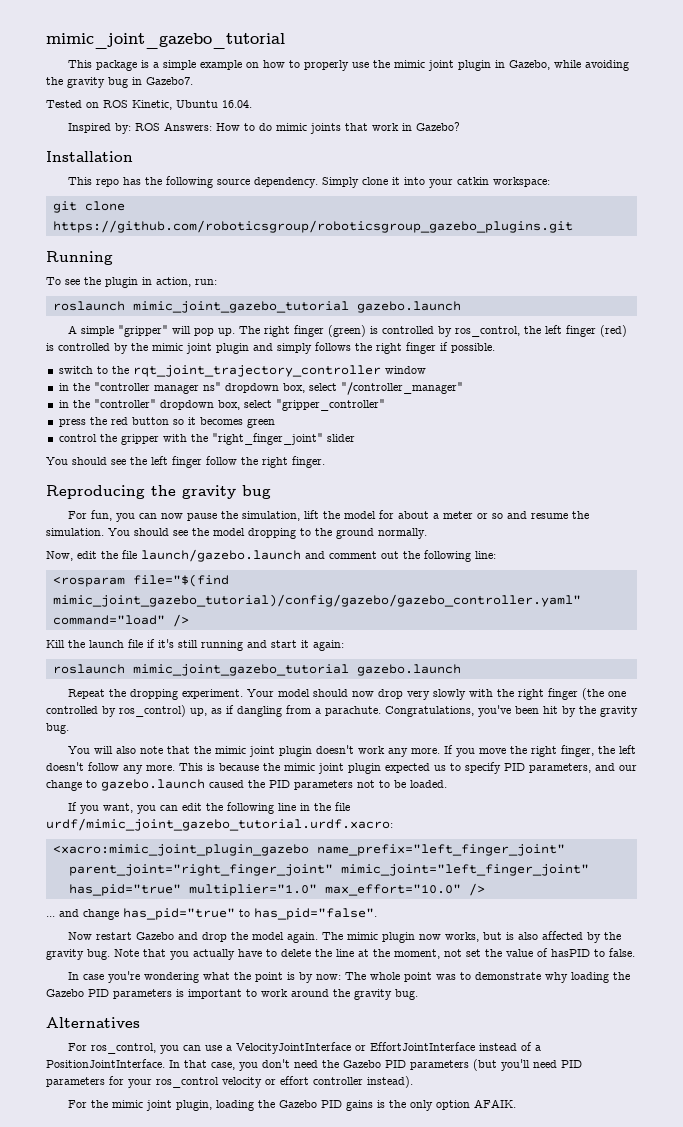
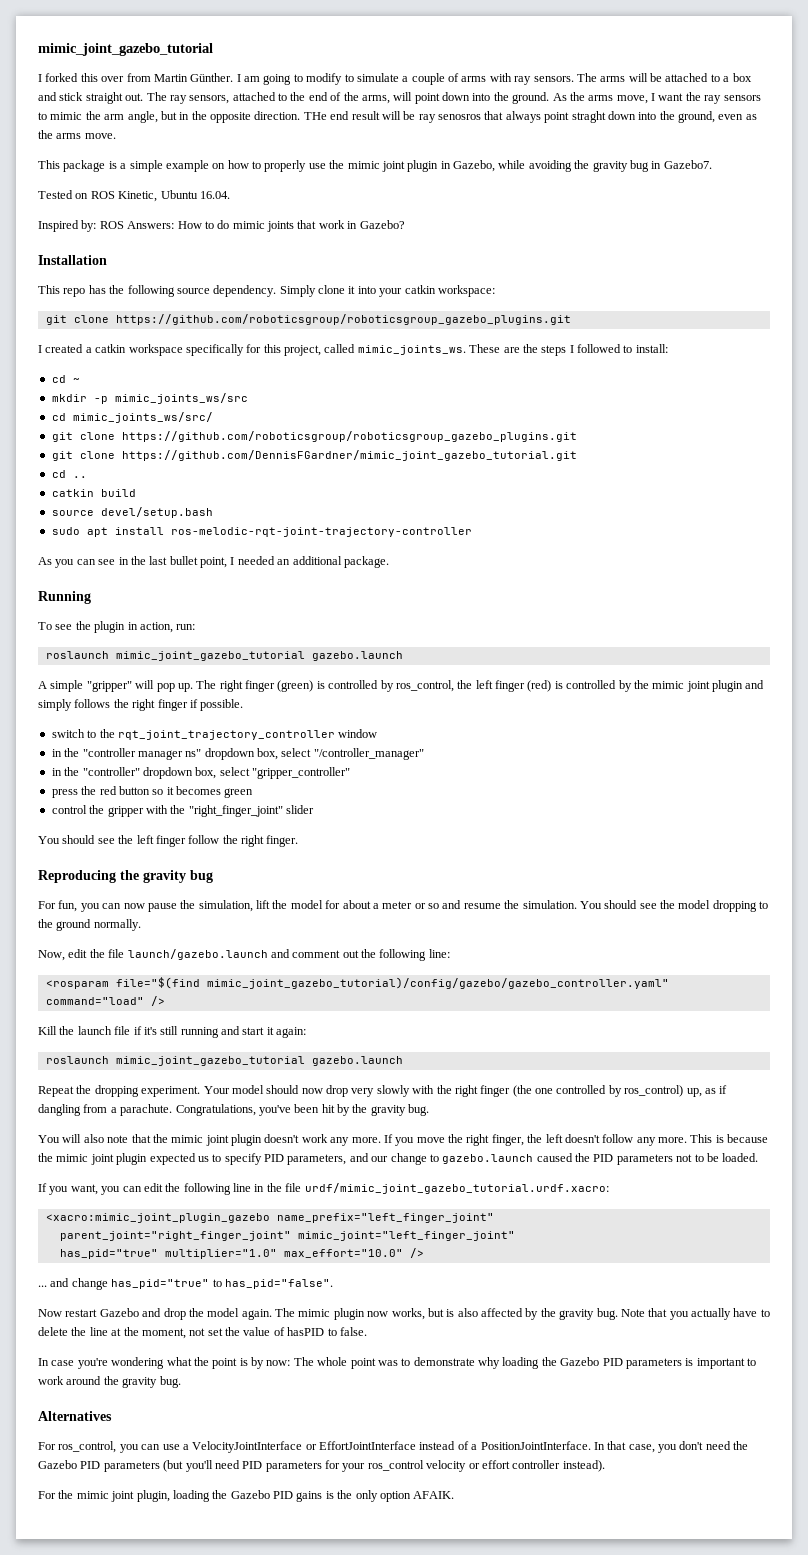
[46,33,285,49] mimic_joint_gazebo_tutorial -> [38,43,213,56] [38,73,752,85] [38,92,761,104] [38,111,757,123] [38,130,116,139] mimic_joint_gazebo_tutorial // I forked this over from Martin Günther. I am going to modify to simulate a couple of arms with ray sensors. The arms will be attached to a box and stick straight out. The ray sensors, attached to the end of the arms, will point down into the ground. As the arms move, I want the ray sensors to mimic the arm angle, but in the opposite direction. THe end result will be ray senosros that always point straght down into the ground, even as the arms move.
(573, 226) none -> [38,344,668,356] [51,375,80,383] [51,393,248,404] [51,412,213,423] [51,431,577,442] [51,450,577,461] [51,470,87,478] [51,489,136,497] [51,507,213,518] [51,527,472,537] [38,556,389,568] // I created a catkin workspace specifically for this project, called mimic_joints_ws. These are the steps I followed to install: // cd ~ // mkdir -p mimic_joints_ws/src // cd mimic_joints_ws/src/ // git clone https://github.com/roboticsgroup/roboticsgroup_gazebo_plugins.git // git clone https://github.com/DennisFGardner/mimic_joint_gazebo_tutorial.git // cd .. // catkin build // source devel/setup.bash // sudo apt install ros-melodic-rqt-joint-trajectory-controller // As you can see in the last bullet point, I needed an additional package.

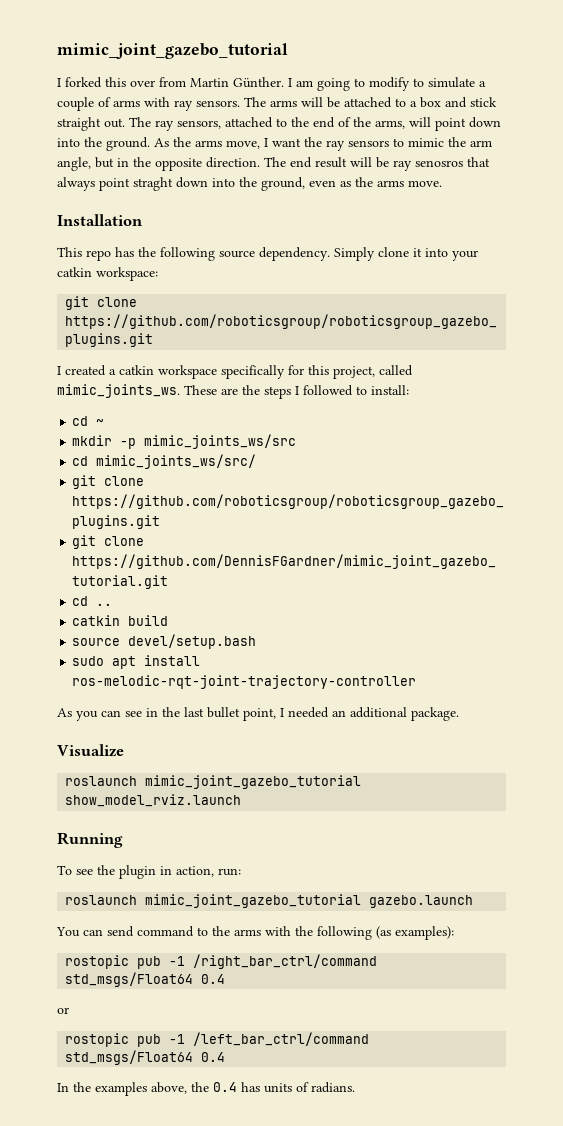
[303,112,327,120] THe -> [264,157,286,167] The
[38,160,712,172] [38,190,230,202] [38,220,405,232] // This package is a simple example on how to properly use the mimic joint plugin in Gazebo, while avoiding the gravity bug in Gazebo7. // Tested on ROS Kinetic, Ubuntu 16.04. // Inspired by: ROS Answers: How to do mimic joints that work in Gazebo? -> (442, 183) none
(389, 562) none -> [57,744,124,757] [65,775,362,789] [65,794,242,807] // Visualize // roslaunch mimic_joint_gazebo_tutorial show_model_rviz.launch
[38,680,765,692] [38,699,244,711] [51,729,378,740] [51,748,424,760] [51,767,350,779] [51,786,254,798] [51,805,314,817] [38,835,299,847] [38,870,213,883] [38,900,769,912] [38,919,141,931] [38,949,450,961] [45,977,669,989] [45,996,165,1006] [38,1026,307,1038] [45,1056,403,1066] [38,1085,728,1097] [38,1104,430,1116] [38,1134,769,1146] [38,1153,759,1165] [38,1183,609,1195] [45,1213,494,1223] [59,1231,515,1241] [59,1248,424,1259] [38,1278,333,1290] [38,1308,770,1320] [38,1327,367,1339] [38,1357,756,1369] [38,1376,181,1388] [38,1411,112,1421] [38,1441,749,1453] [38,1460,605,1472] [38,1490,455,1502] A simple "gripper" will pop up. The right finger (green) is controlled by ros_control, the left finger (red) is controlled by the mimic joint plugin and simply follows the right finger if possible. // switch to the rqt_joint_trajectory_controller window // in the "controller manager ns" dropdown box, select "/controller_manager" // in the "controller" dropdown box, select "gripper_controller" // press the red button so it becomes green // control the gripper with the "right_finger_joint" slider // You should see the left finger follow the right finger. // Reproducing the gravity bug // For fun, you can now pause the simulation, lift the model for about a meter or so and resume the simulation. You should see the model dropping to the ground normally. // Now, edit the file launch/gazebo.launch and comment out the following line: // <rosparam file="$(find mimic_joint_gazebo_tutorial)/config/gazebo/gazebo_controller.yaml" command="load" /> // Kill the launch file if it's still running and start it again: // roslaunch mimic_joint_gazebo_tutorial gazebo.launch // Repeat the dropping experiment. Your model should now drop very slowly with the right finger (the one controlled by ros_control) up, as if dangling from a parachute. Congratulations, you've been hit by the gravity bug. // You will also note that the mimic joint plugin doesn't work any more. If you move the right finger, the left doesn't follow any more. This is because the mimic joint plugin expected us to specify PID parameters, and our change to gazebo.launch caused the PID parameters not to be loaded. // If you want, you can edit the following line in the file urdf/mimic_joint_gazebo_tutorial.urdf.xacro: // <xacro:mimic_joint_plugin_gazebo name_prefix="left_finger_joint" // parent_joint="right_finger_joint" mimic_joint="left_finger_joint" // has_pid="true" multiplier="1.0" max_effort="10.0" /> // ... and change has_pid="true" to has_pid="false". // Now restart Gazebo and drop the model again. The mimic plugin now works, but is also affected by the gravity bug. Note that you actually have to delete the line at the moment, not set the value of hasPID to false. // In case you're wondering what the point is by now: The whole point was to demonstrate why loading the Gazebo PID parameters is important to work around the gravity bug. // Alternatives // For ros_control, you can use a VelocityJointInterface or EffortJointInterface instead of a PositionJointInterface. In that case, you don't need the Gazebo PID parameters (but you'll need PID parameters for your ros_control velocity or effort controller instead). // For the mimic joint plugin, loading the Gazebo PID gains is the only option AFAIK. -> [56,926,454,940] [65,954,378,969] [65,972,226,987] [57,1007,69,1014] [65,1032,370,1047] [65,1050,226,1065] [57,1082,355,1096] You can send command to the arms with the following (as examples): // rostopic pub -1 /right_bar_ctrl/command std_msgs/Float64 0.4 // or // rostopic pub -1 /left_bar_ctrl/command std_msgs/Float64 0.4 // In the examples above, the 0.4 has units of radians.

